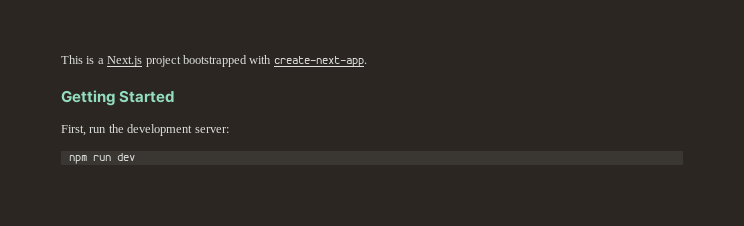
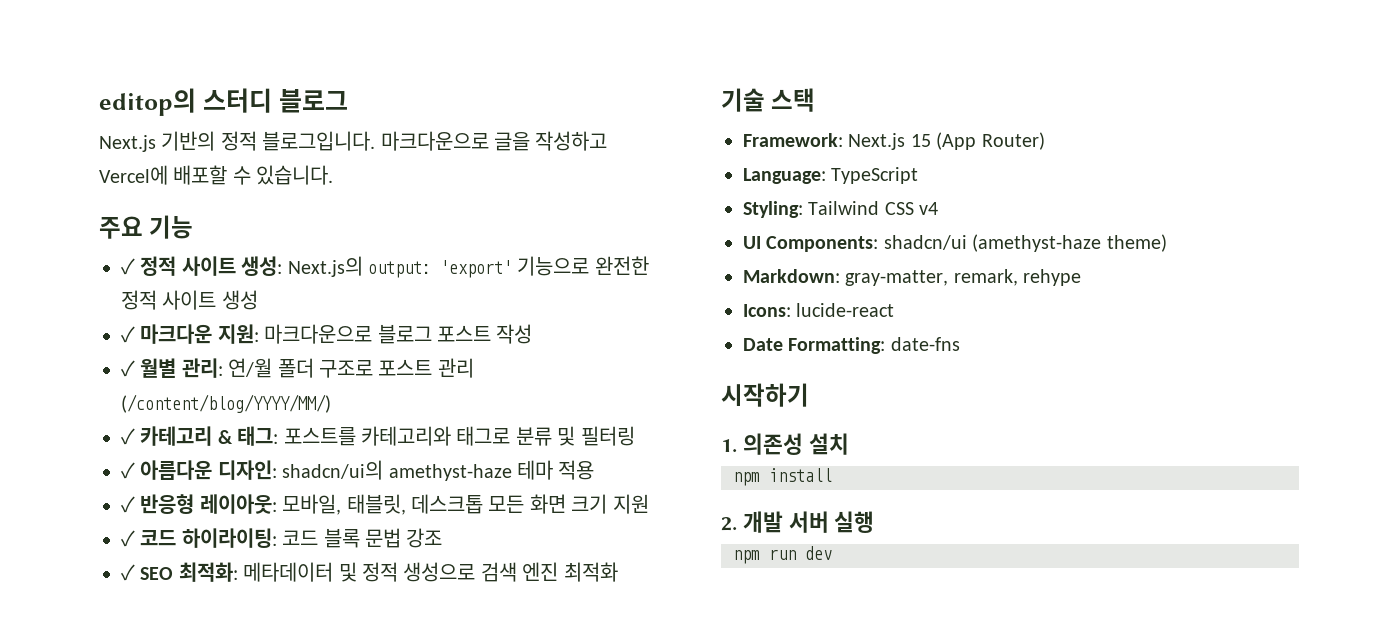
[61,55,367,67] [61,90,175,106] [61,124,229,136] This is a Next.js project bootstrapped with create-next-app. // Getting Started // First, run the development server: -> [99,88,348,116] [99,131,608,152] [99,165,334,185] [99,215,194,239] [121,256,649,278] [121,290,258,310] [121,324,533,344] [121,358,474,378] [121,394,331,413] [121,426,635,446] [121,460,595,481] [121,494,649,515] [121,528,443,548] [121,562,618,582] [721,88,816,112] [743,132,1045,150] [743,167,919,184] [743,201,939,218] [743,234,1167,252] [743,269,1082,286] [743,303,895,317] [743,337,960,354] [721,383,809,407] [721,433,849,455] [733,468,832,486] [721,511,875,533] editop의 스터디 블로그 // Next.js 기반의 정적 블로그입니다. 마크다운으로 글을 작성하고 Vercel에 배포할 수 있습니다. // 주요 기능 // ✓ 정적 사이트 생성: Next.js의 output: 'export' 기능으로 완전한 정적 사이트 생성 // ✓ 마크다운 지원: 마크다운으로 블로그 포스트 작성 // ✓ 월별 관리: 연/월 폴더 구조로 포스트 관리 (/content/blog/YYYY/MM/) // ✓ 카테고리 & 태그: 포스트를 카테고리와 태그로 분류 및 필터링 // ✓ 아름다운 디자인: shadcn/ui의 amethyst-haze 테마 적용 // ✓ 반응형 레이아웃: 모바일, 태블릿, 데스크톱 모든 화면 크기 지원 // ✓ 코드 하이라이팅: 코드 블록 문법 강조 // ✓ SEO 최적화: 메타데이터 및 정적 생성으로 검색 엔진 최적화 // 기술 스택 // Framework: Next.js 15 (App Router) // Language: TypeScript // Styling: Tailwind CSS v4 // UI Components: shadcn/ui (amethyst-haze theme) // Markdown: gray-matter, remark, rehype // Icons: lucide-react // Date Formatting: date-fns // 시작하기 // 1. 의존성 설치 // npm install // 2. 개발 서버 실행

